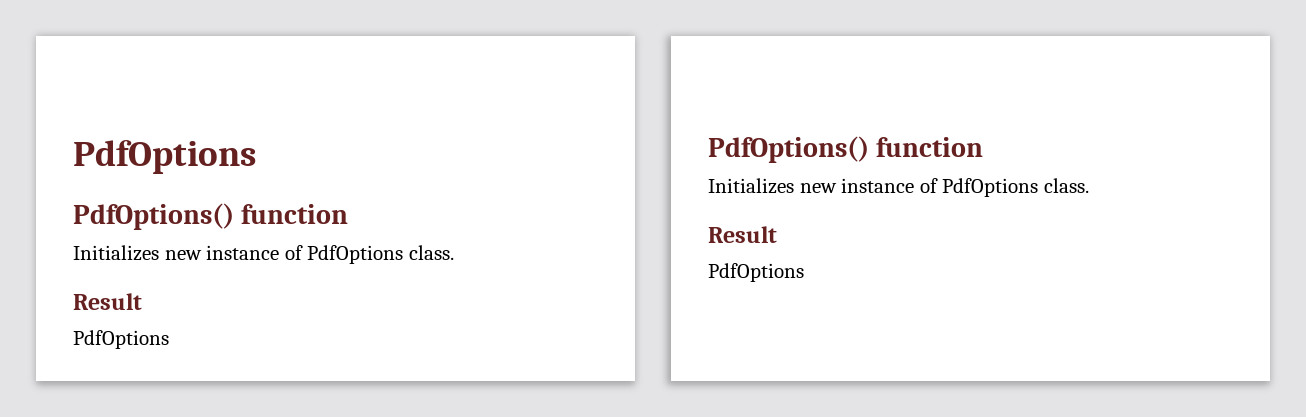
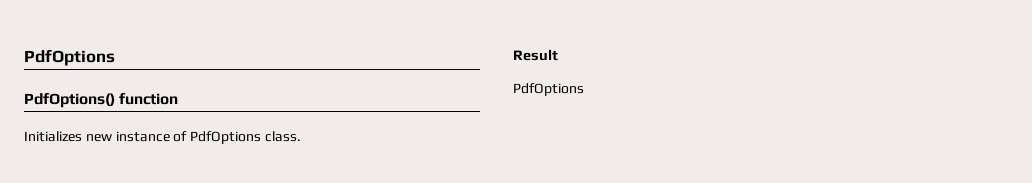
[708,136,984,163] [708,178,1089,197] [708,226,777,243] [708,263,804,282] // PdfOptions() function // Initializes new instance of PdfOptions class. // Result // PdfOptions -> (584, 89) none

